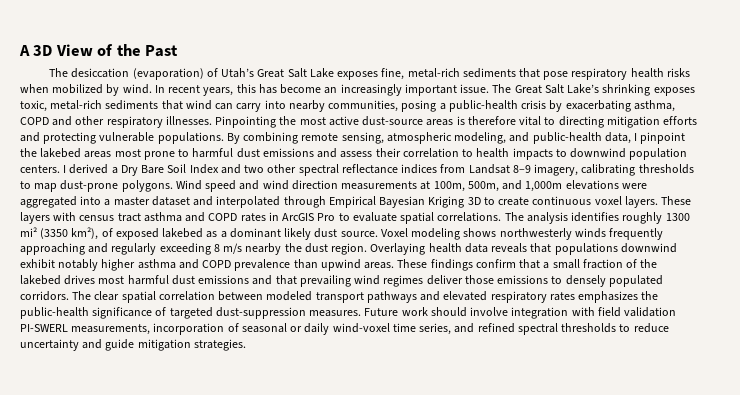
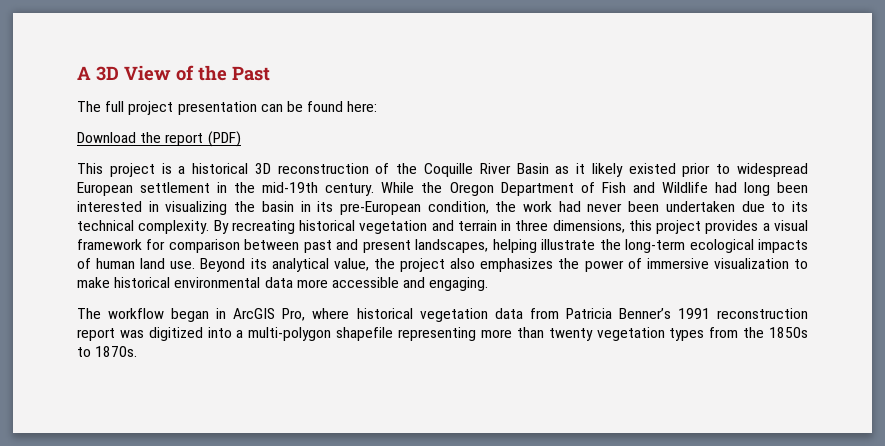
[71,68,690,80] [20,84,695,96] [20,100,675,112] [20,116,698,128] [20,132,686,144] [20,148,688,160] [20,164,694,176] [20,180,647,192] [20,196,692,208] [20,212,690,224] [20,227,664,240] [20,243,677,255] [20,259,658,271] [20,275,663,287] [20,291,659,303] [20,307,677,319] [20,323,669,335] [20,339,246,351] desiccation (evaporation) of Utah’s Great Salt Lake exposes fine, metal‐rich sediments that pose respiratory health risks when mobilized by wind. In recent years, this has become an increasingly important issue. The Great Salt Lake’s shrinking exposes toxic, metal-rich sediments that wind can carry into nearby communities, posing a public-health crisis by exacerbating asthma, COPD and other respiratory illnesses. Pinpointing the most active dust-source areas is therefore vital to directing mitigation efforts and protecting vulnerable populations. By combining remote sensing, atmospheric modeling, and public‐health data, I pinpoint the lakebed areas most prone to harmful dust emissions and assess their correlation to health impacts to downwind population centers. I derived a Dry Bare Soil Index and two other spectral reflectance indices from Landsat 8–9 imagery, calibrating thresholds to map dust‐prone polygons. Wind speed and wind direction measurements at 100m, 500m, and 1,000m elevations were aggregated into a master dataset and interpolated through Empirical Bayesian Kriging 3D to create continuous voxel layers. These layers with census tract asthma and COPD rates in ArcGIS Pro to evaluate spatial correlations. The analysis identifies roughly 1300 mi² (3350 km²), of exposed lakebed as a dominant likely dust source. Voxel modeling shows northwesterly winds frequently approaching and regularly exceeding 8 m/s nearby the dust region. Overlaying health data reveals that populations downwind exhibit notably higher asthma and COPD prevalence than upwind areas. These findings confirm that a small fraction of the lakebed drives most harmful dust emissions and that prevailing wind regimes deliver those emissions to densely populated corridors. The clear spatial correlation between modeled transport pathways and elevated respiratory rates emphasizes the public‐health significance of targeted dust‐suppression measures. Future work should involve integration with field validation PI-SWERL measurements, incorporation of seasonal or daily wind‐voxel time series, and refined spectral thresholds to reduce uncertainty and guide mitigation strategies. -> [105,101,378,115] [77,131,241,147] [77,163,809,177] [77,182,808,196] [77,201,809,215] [77,220,808,234] [77,239,808,253] [77,258,809,272] [77,277,489,291] [77,308,808,322] [77,327,809,341] [77,346,138,357] full project presentation can be found here: // Download the report (PDF) // This project is a historical 3D reconstruction of the Coquille River Basin as it likely existed prior to widespread European settlement in the mid-19th century. While the Oregon Department of Fish and Wildlife had long been interested in visualizing the basin in its pre-European condition, the work had never been undertaken due to its technical complexity. By recreating historical vegetation and terrain in three dimensions, this project provides a visual framework for comparison between past and present landscapes, helping illustrate the long-term ecological impacts of human land use. Beyond its analytical value, the project also emphasizes the power of immersive visualization to make historical environmental data more accessible and engaging. // The workflow began in ArcGIS Pro, where historical vegetation data from Patricia Benner’s 1991 reconstruction report was digitized into a multi-polygon shapefile representing more than twenty vegetation types from the 1850s to 1870s.

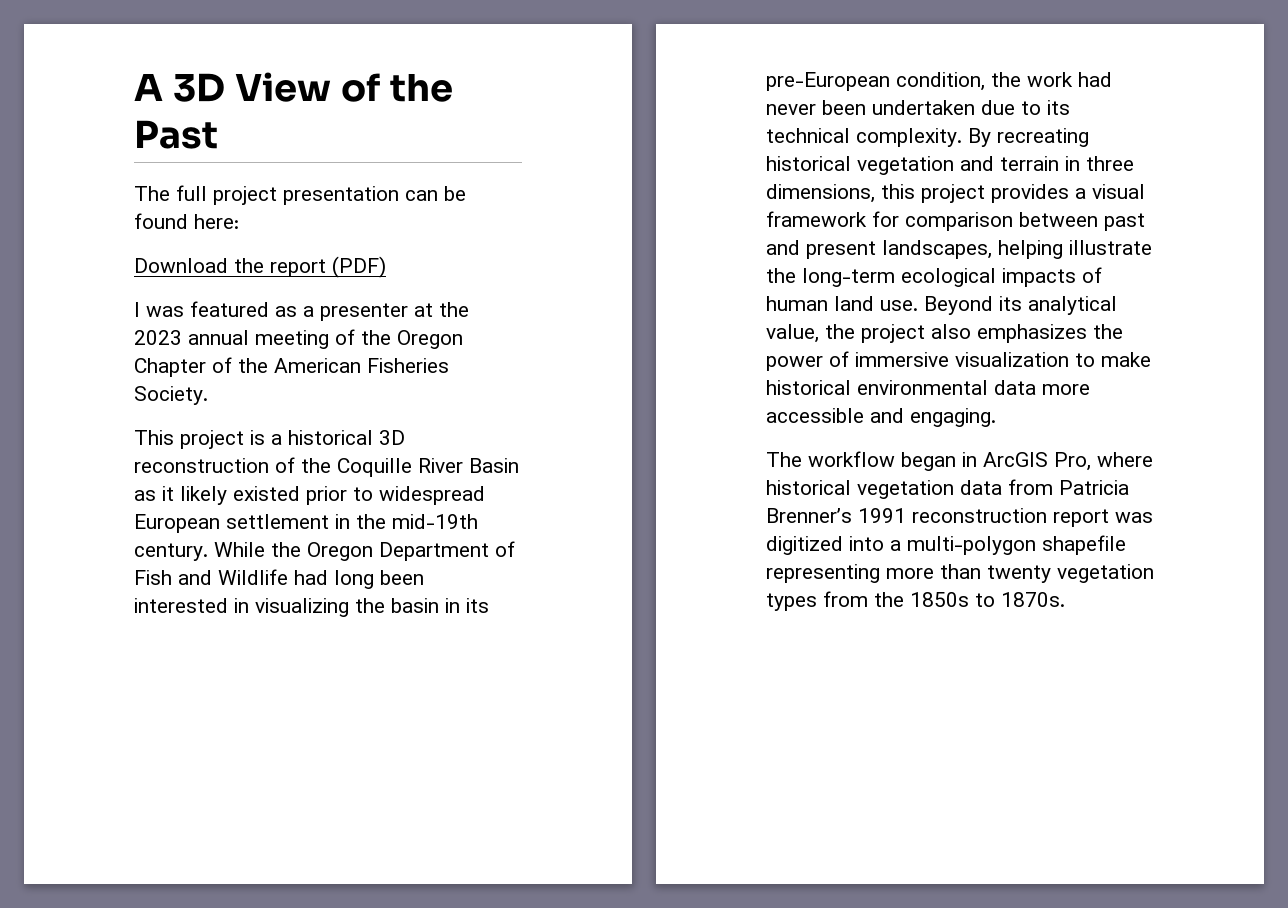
(241, 139) none -> [134,301,469,321] [134,329,463,349] [134,357,449,377] [134,386,208,405] // I was featured as a presenter at the 2023 annual meeting of the Oregon Chapter of the American Fisheries Society.
[618,308,671,319] Benner’s -> [766,508,852,523] Brenner’s

